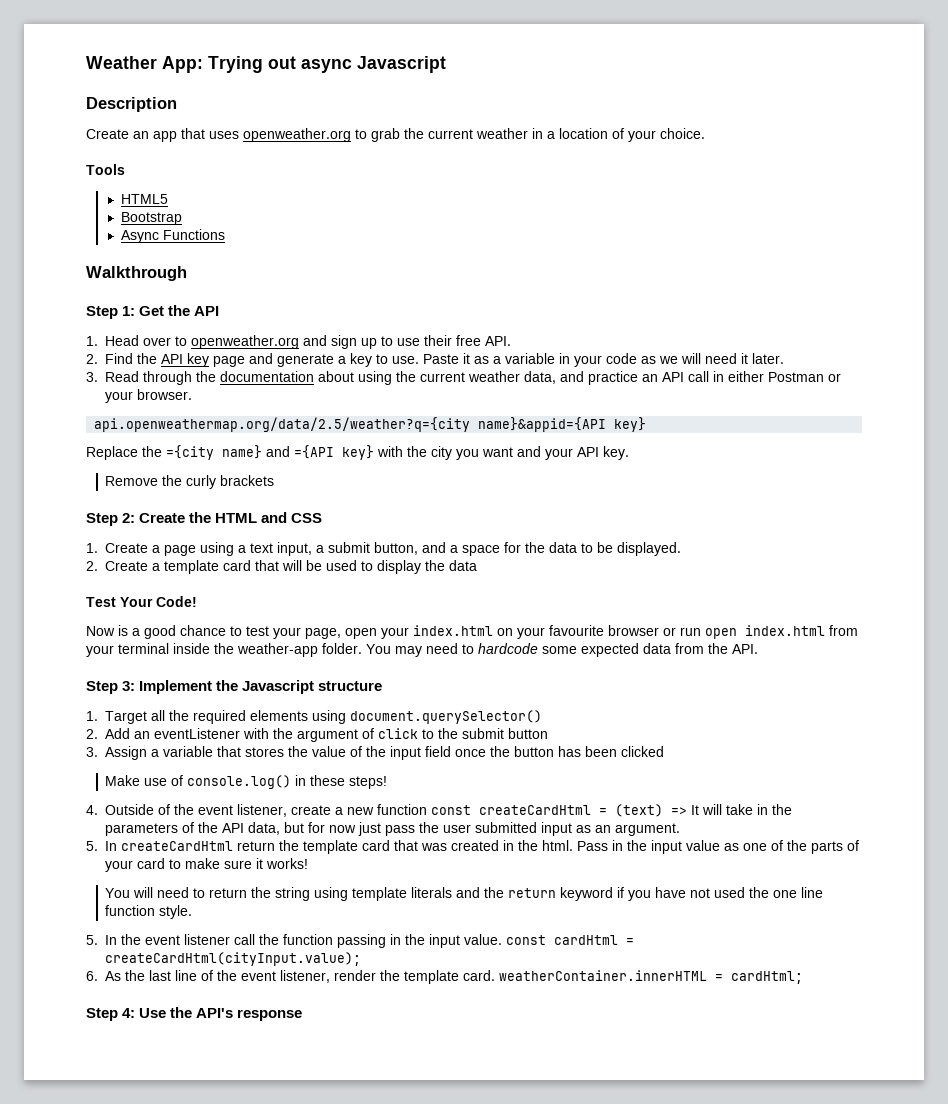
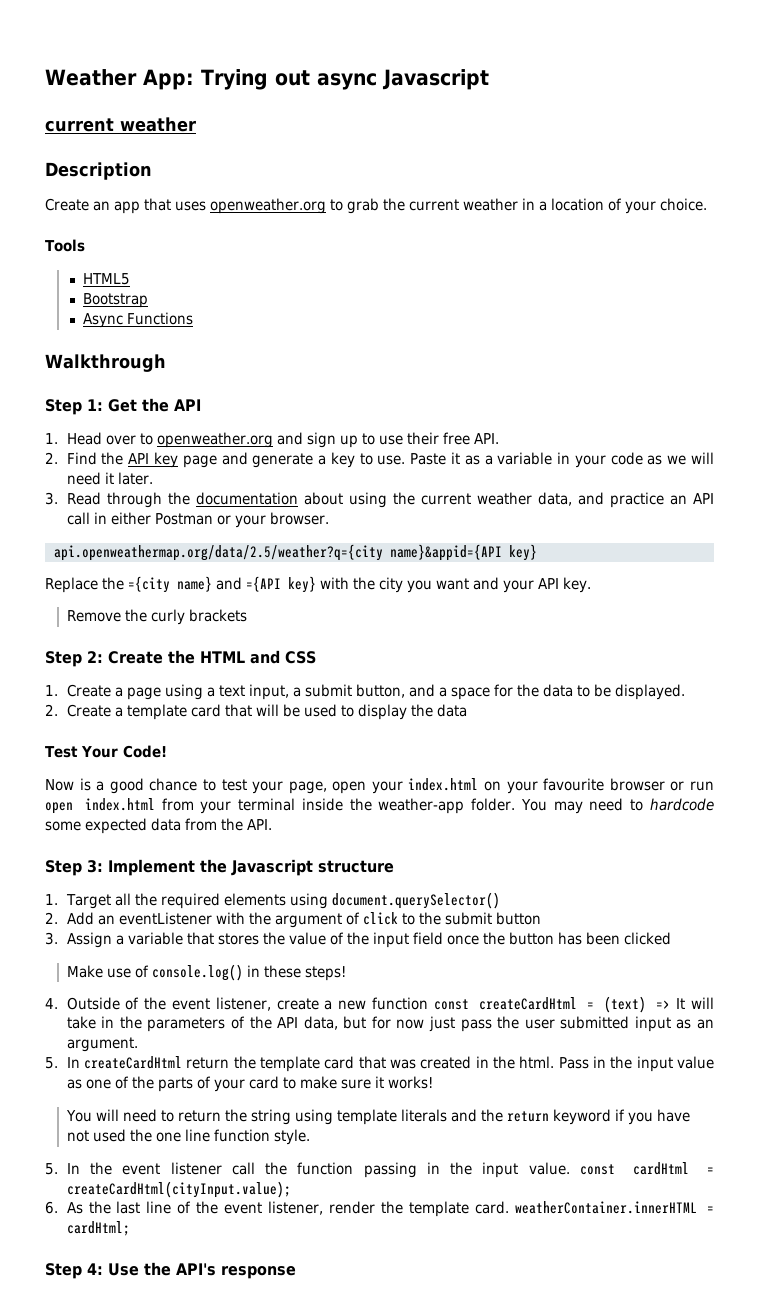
(446, 64) none -> [45,117,196,132] // current weather

